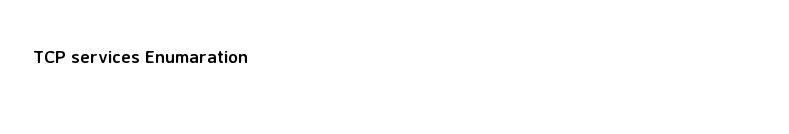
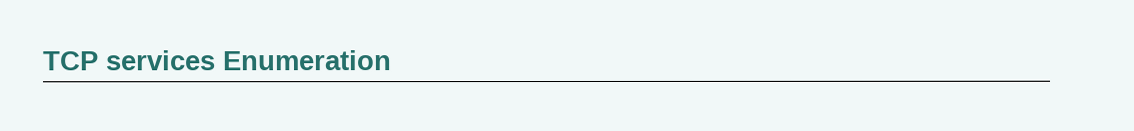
[145,51,248,63] Enumaration -> [222,50,392,71] Enumeration

